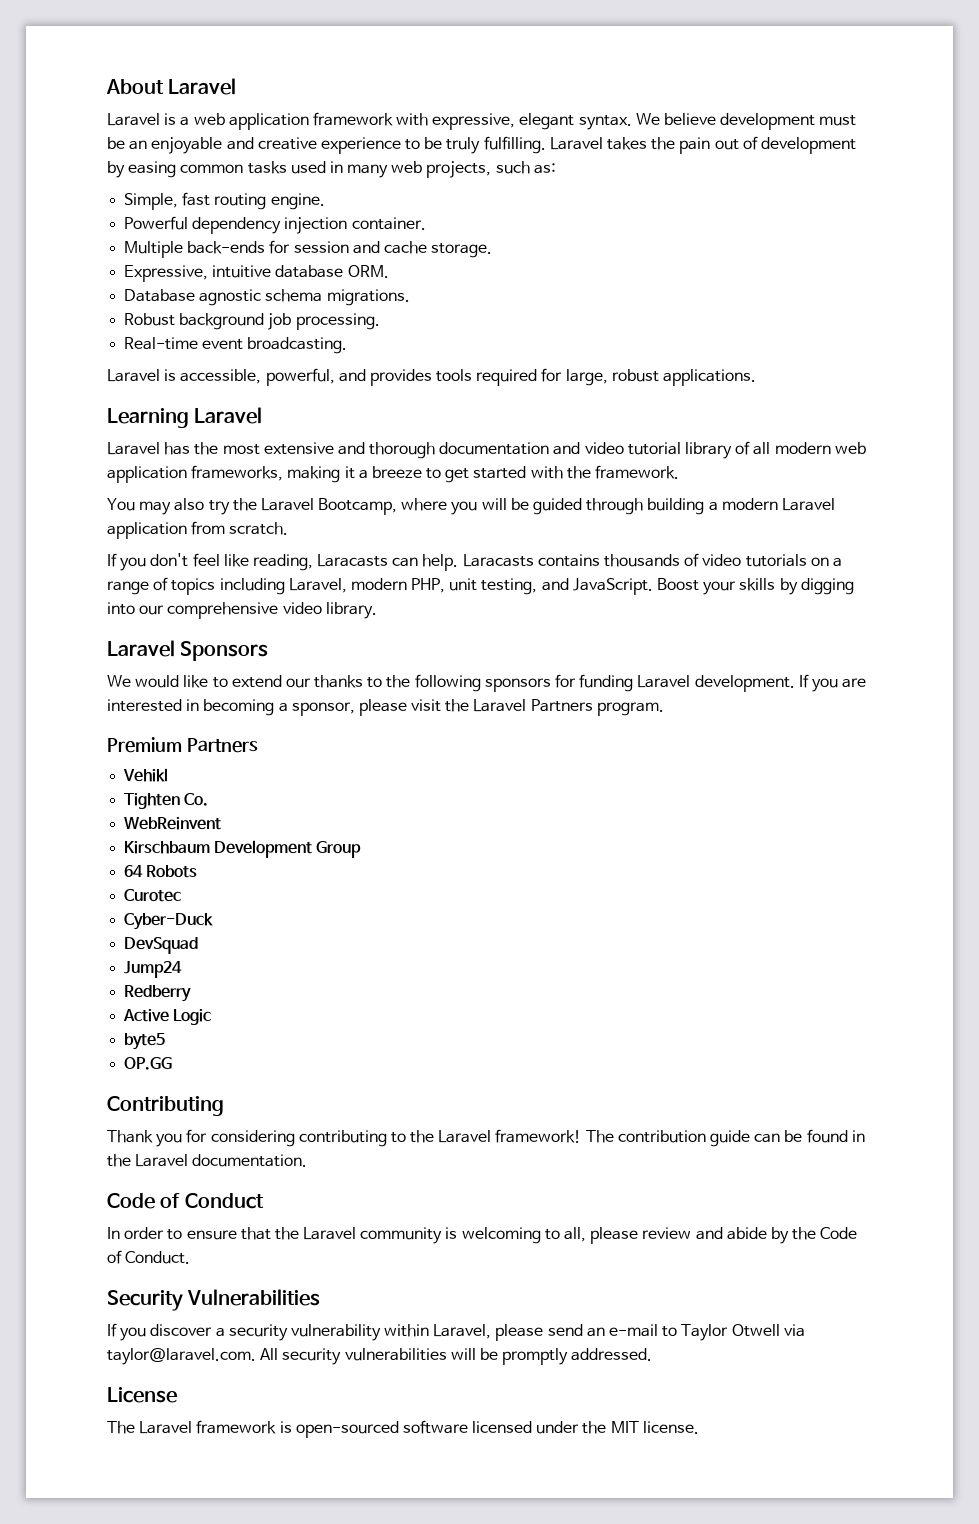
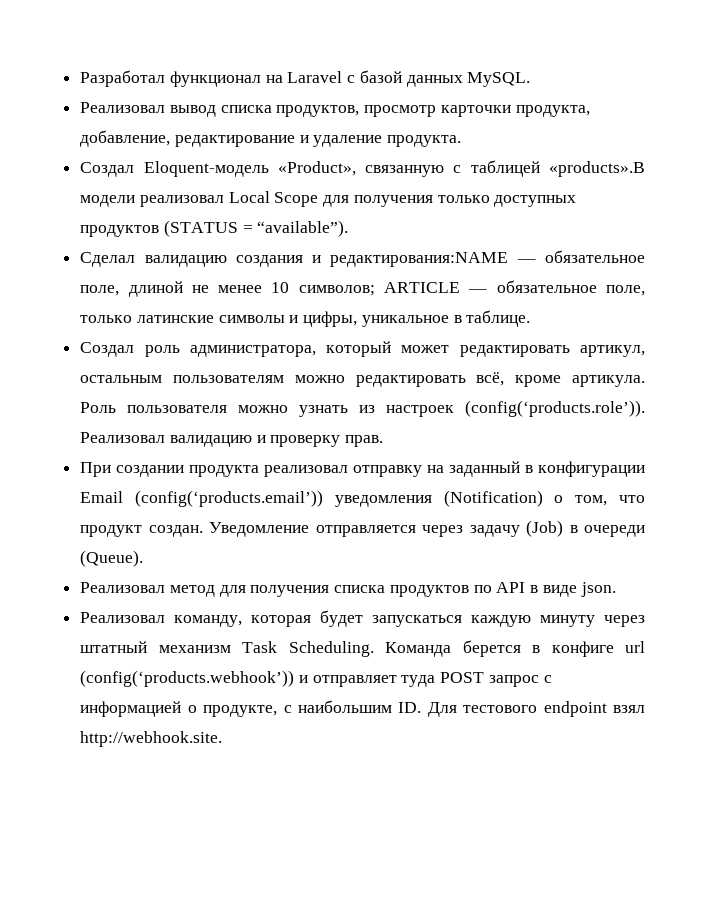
[106,78,237,95] [107,112,857,130] [107,136,856,154] [107,161,556,178] [124,192,325,210] [124,216,426,234] [124,240,493,258] [124,265,389,282] [124,289,410,306] [124,313,380,330] [124,337,348,354] [107,368,757,386] [107,407,263,428] [107,441,866,459] [107,465,680,483] [107,498,835,515] [107,521,289,539] [107,553,842,571] [107,577,854,595] [107,602,377,619] [107,640,269,661] [107,674,867,692] [107,699,664,716] [107,737,258,753] [123,768,169,782] [124,793,209,809] [124,817,222,830] [124,840,362,858] [124,865,198,878] [124,889,182,902] [124,913,214,930] [124,937,199,954] [124,961,183,978] [124,985,192,1002] [123,1009,212,1025] [124,1033,166,1050] [124,1057,173,1070] [107,1096,224,1116] [107,1129,865,1147] [107,1154,308,1167] [107,1193,264,1209] [107,1227,858,1244] [107,1250,191,1264] [107,1289,321,1311] [107,1323,805,1341] [107,1348,653,1365] [107,1387,177,1403] [107,1420,699,1438] About Laravel // Laravel is a web application framework with expressive, elegant syntax. We believe development must be an enjoyable and creative experience to be truly fulfilling. Laravel takes the pain out of development by easing common tasks used in many web projects, such as: // Simple, fast routing engine. // Powerful dependency injection container. // Multiple back-ends for session and cache storage. // Expressive, intuitive database ORM. // Database agnostic schema migrations. // Robust background job processing. // Real-time event broadcasting. // Laravel is accessible, powerful, and provides tools required for large, robust applications. // Learning Laravel // Laravel has the most extensive and thorough documentation and video tutorial library of all modern web application frameworks, making it a breeze to get started with the framework. // You may also try the Laravel Bootcamp, where you will be guided through building a modern Laravel application from scratch. // If you don't feel like reading, Laracasts can help. Laracasts contains thousands of video tutorials on a range of topics including Laravel, modern PHP, unit testing, and JavaScript. Boost your skills by digging into our comprehensive video library. // Laravel Sponsors // We would like to extend our thanks to the following sponsors for funding Laravel development. If you are interested in becoming a sponsor, please visit the Laravel Partners program. // Premium Partners // Vehikl // Tighten Co. // WebReinvent // Kirschbaum Development Group // 64 Robots // Curotec // Cyber-Duck // DevSquad // Jump24 // Redberry // Active Logic // byte5 // OP.GG // Contributing // Thank you for considering contributing to the Laravel framework! The contribution guide can be found in the Laravel documentation. // Code of Conduct // In order to ensure that the Laravel community is welcoming to all, please review and abide by the Code of Conduct. // Security Vulnerabilities // If you discover a security vulnerability within Laravel, please send an e-mail to Taylor Otwell via taylor@laravel.com. All security vulnerabilities will be promptly addressed. // License // The Laravel framework is open-sourced software licensed under the MIT license. -> [80,70,531,87] [80,102,590,117] [80,130,462,147] [80,160,645,177] [80,191,577,207] [80,220,349,237] [80,250,645,267] [80,280,645,297] [80,310,531,327] [80,341,645,357] [80,372,645,387] [80,400,645,417] [80,432,384,447] [80,461,645,477] [80,490,645,507] [80,520,645,537] [80,550,144,567] [80,582,616,597] [80,610,646,627] [80,640,645,657] [80,670,552,687] [80,700,645,717] [80,731,223,747] Разработал функционал на Laravel c базой данных MySQL. // Реализовал вывод списка продуктов, просмотр карточки продукта, добавление, редактирование и удаление продукта. // Создал Eloquent-модель «Product», связанную с таблицей «products».В модели реализовал Local Scope для получения только доступных продуктов (STATUS = “available”). // Сделал валидацию создания и редактирования:NAME — обязательное поле, длиной не менее 10 символов; ARTICLE — обязательное поле, только латинские символы и цифры, уникальное в таблице. // Создал роль администратора, который может редактировать артикул, остальным пользователям можно редактировать всё, кроме артикула. Роль пользователя можно узнать из настроек (config(‘products.role’)). Реализовал валидацию и проверку прав. // При создании продукта реализовал отправку на заданный в конфигурации Email (config(‘products.email’)) уведомления (Notification) о том, что продукт создан. Уведомление отправляется через задачу (Job) в очереди (Queue). // Реализовал метод для получения списка продуктов по API в виде json. // Реализовал команду, которая будет запускаться каждую минуту через штатный механизм Task Scheduling. Команда берется в конфиге url (config(‘products.webhook’)) и отправляет туда POST запрос с информацией о продукте, с наибольшим ID. Для тестового endpoint взял http://webhook.site.

